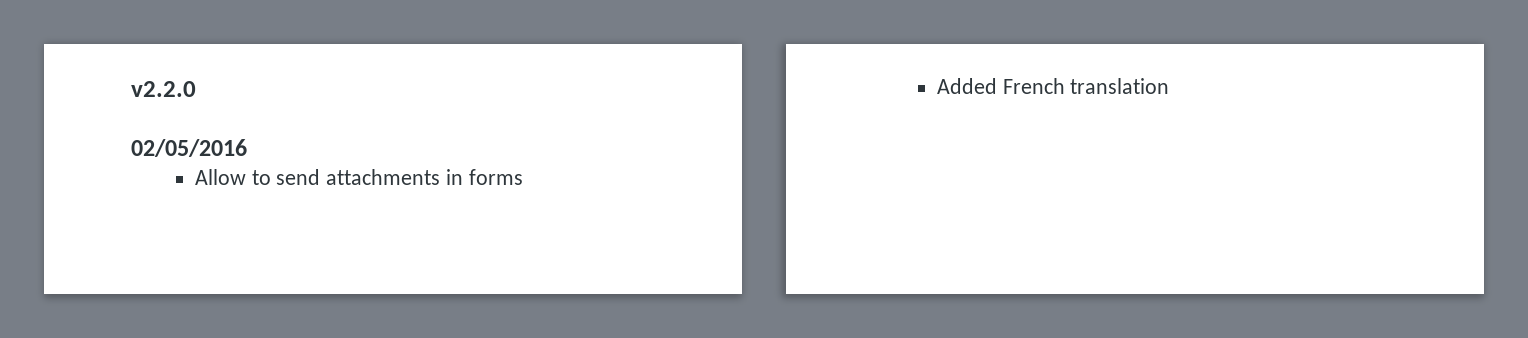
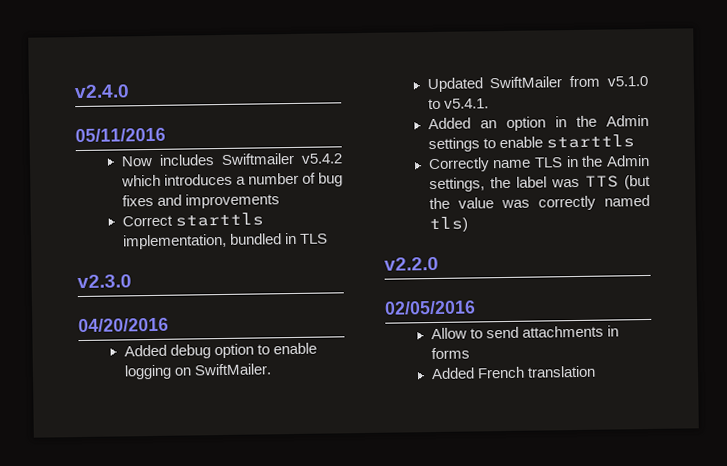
(131, 89) none -> [74,84,130,99] [75,127,166,143] [120,152,343,167] [120,172,343,187] [121,193,280,209] [121,212,264,227] [122,232,328,250] [77,274,132,289] [78,317,169,333] [123,342,317,359] [123,363,271,380] [426,75,648,93] [427,98,489,110] [427,114,649,131] [427,134,635,153] [427,154,650,173] [428,174,651,193] [428,194,650,211] [428,216,468,233] v2.4.0 // 05/11/2016 // Now includes Swiftmailer v5.4.2 which introduces a number of bug fixes and improvements // Correct starttls implementation, bundled in TLS // v2.3.0 // 04/20/2016 // Added debug option to enable logging on SwiftMailer. // Updated SwiftMailer from v5.1.0 to v5.4.1. // Added an option in the Admin settings to enable starttls // Correctly name TLS in the Admin settings, the label was TTS (but the value was correctly named tls) //

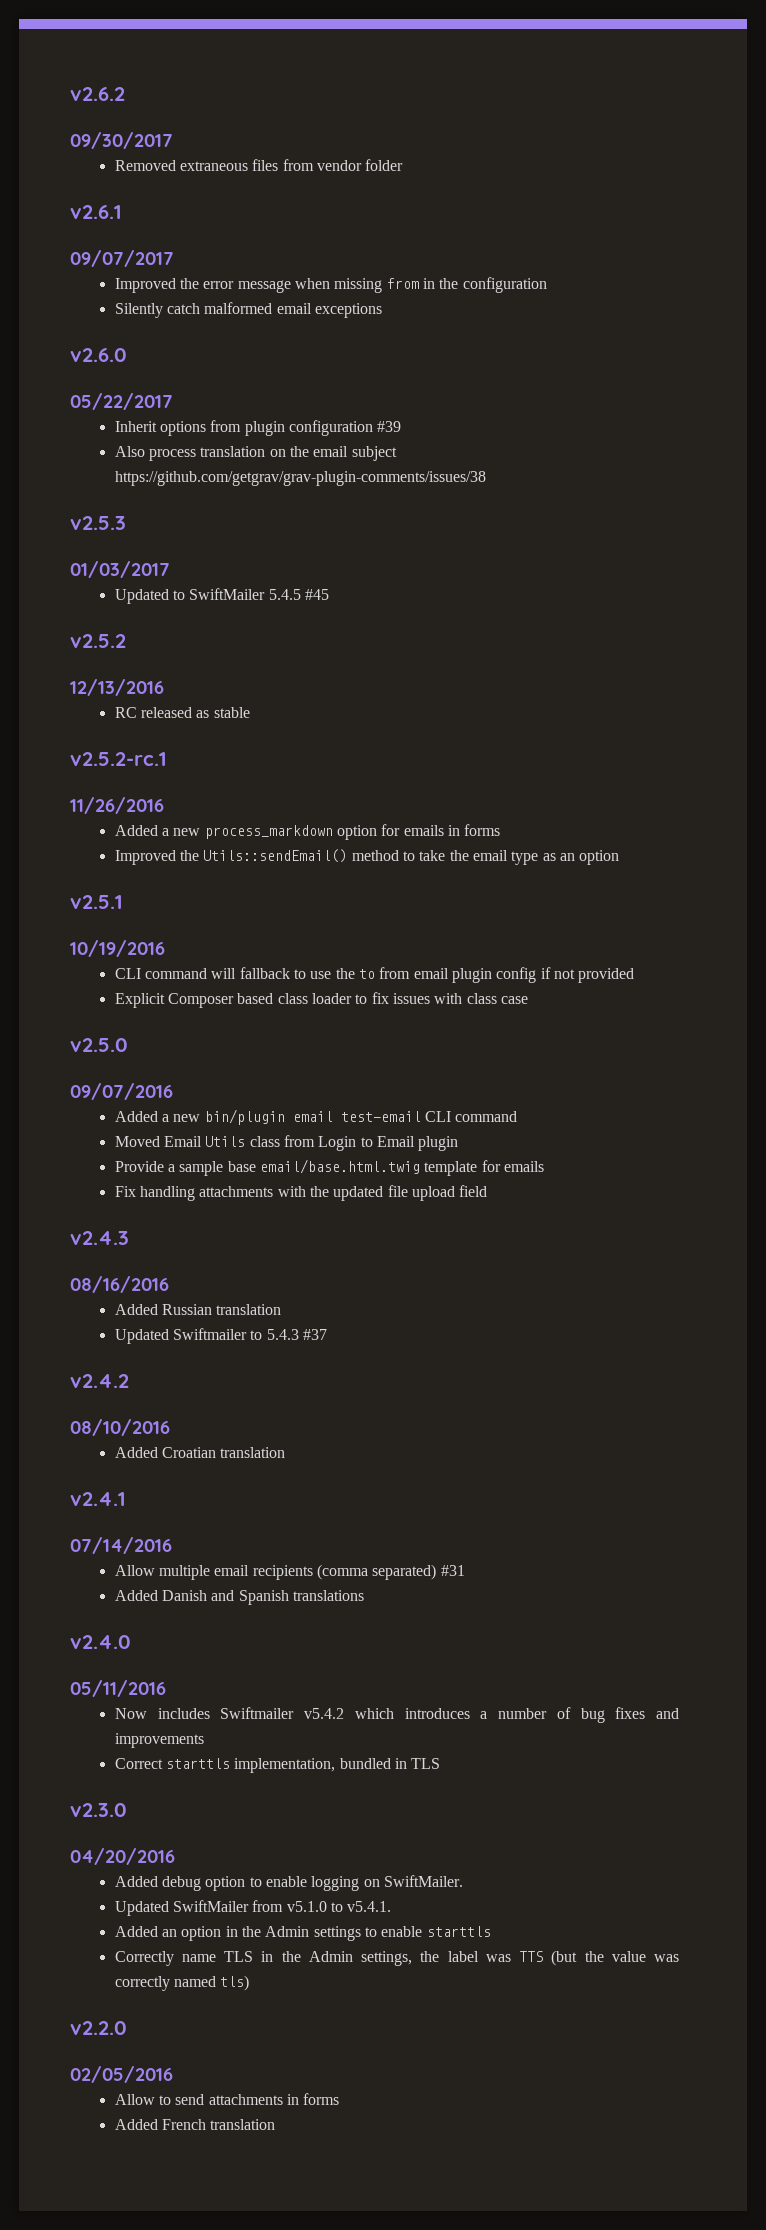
(74, 91) none -> [70,87,125,101] [70,132,173,149] [114,159,404,171] [70,205,121,219] [70,250,174,267] [114,277,547,293] [114,302,383,318] [70,348,127,362] [70,393,173,410] [114,420,402,436] [114,446,397,461] [114,471,486,486] [70,516,126,530] [70,561,170,578] [114,588,330,604] [70,634,126,648] [70,679,164,696] [114,707,250,718] [70,752,166,766] [70,797,164,814] [114,824,501,840] [114,849,620,865] [70,895,122,909] [70,940,165,957] [114,967,635,983] [114,992,528,1008] [70,1038,128,1052] [70,1083,173,1100] [114,1109,518,1125] [114,1135,459,1151] [114,1159,545,1176] [114,1185,488,1201] [70,1231,129,1245] [70,1276,169,1293] [114,1304,282,1315] [114,1328,328,1344] [70,1374,129,1388] [70,1419,170,1436] [114,1447,286,1458] [70,1492,125,1506] [70,1537,172,1554] [114,1564,465,1580] [114,1590,365,1605] v2.6.2 // 09/30/2017 // Removed extraneous files from vendor folder // v2.6.1 // 09/07/2017 // Improved the error message when missing from in the configuration // Silently catch malformed email exceptions // v2.6.0 // 05/22/2017 // Inherit options from plugin configuration #39 // Also process translation on the email subject https://github.com/getgrav/grav-plugin-comments/issues/38 // v2.5.3 // 01/03/2017 // Updated to SwiftMailer 5.4.5 #45 // v2.5.2 // 12/13/2016 // RC released as stable // v2.5.2-rc.1 // 11/26/2016 // Added a new process_markdown option for emails in forms // Improved the Utils::sendEmail() method to take the email type as an option // v2.5.1 // 10/19/2016 // CLI command will fallback to use the to from email plugin config if not provided // Explicit Composer based class loader to fix issues with class case // v2.5.0 // 09/07/2016 // Added a new bin/plugin email test-email CLI command // Moved Email Utils class from Login to Email plugin // Provide a sample base email/base.html.twig template for emails // Fix handling attachments with the updated file upload field // v2.4.3 // 08/16/2016 // Added Russian translation // Updated Swiftmailer to 5.4.3 #37 // v2.4.2 // 08/10/2016 // Added Croatian translation // v2.4.1 // 07/14/2016 // Allow multiple email recipients (comma separated) #31 // Added Danish and Spanish translations //

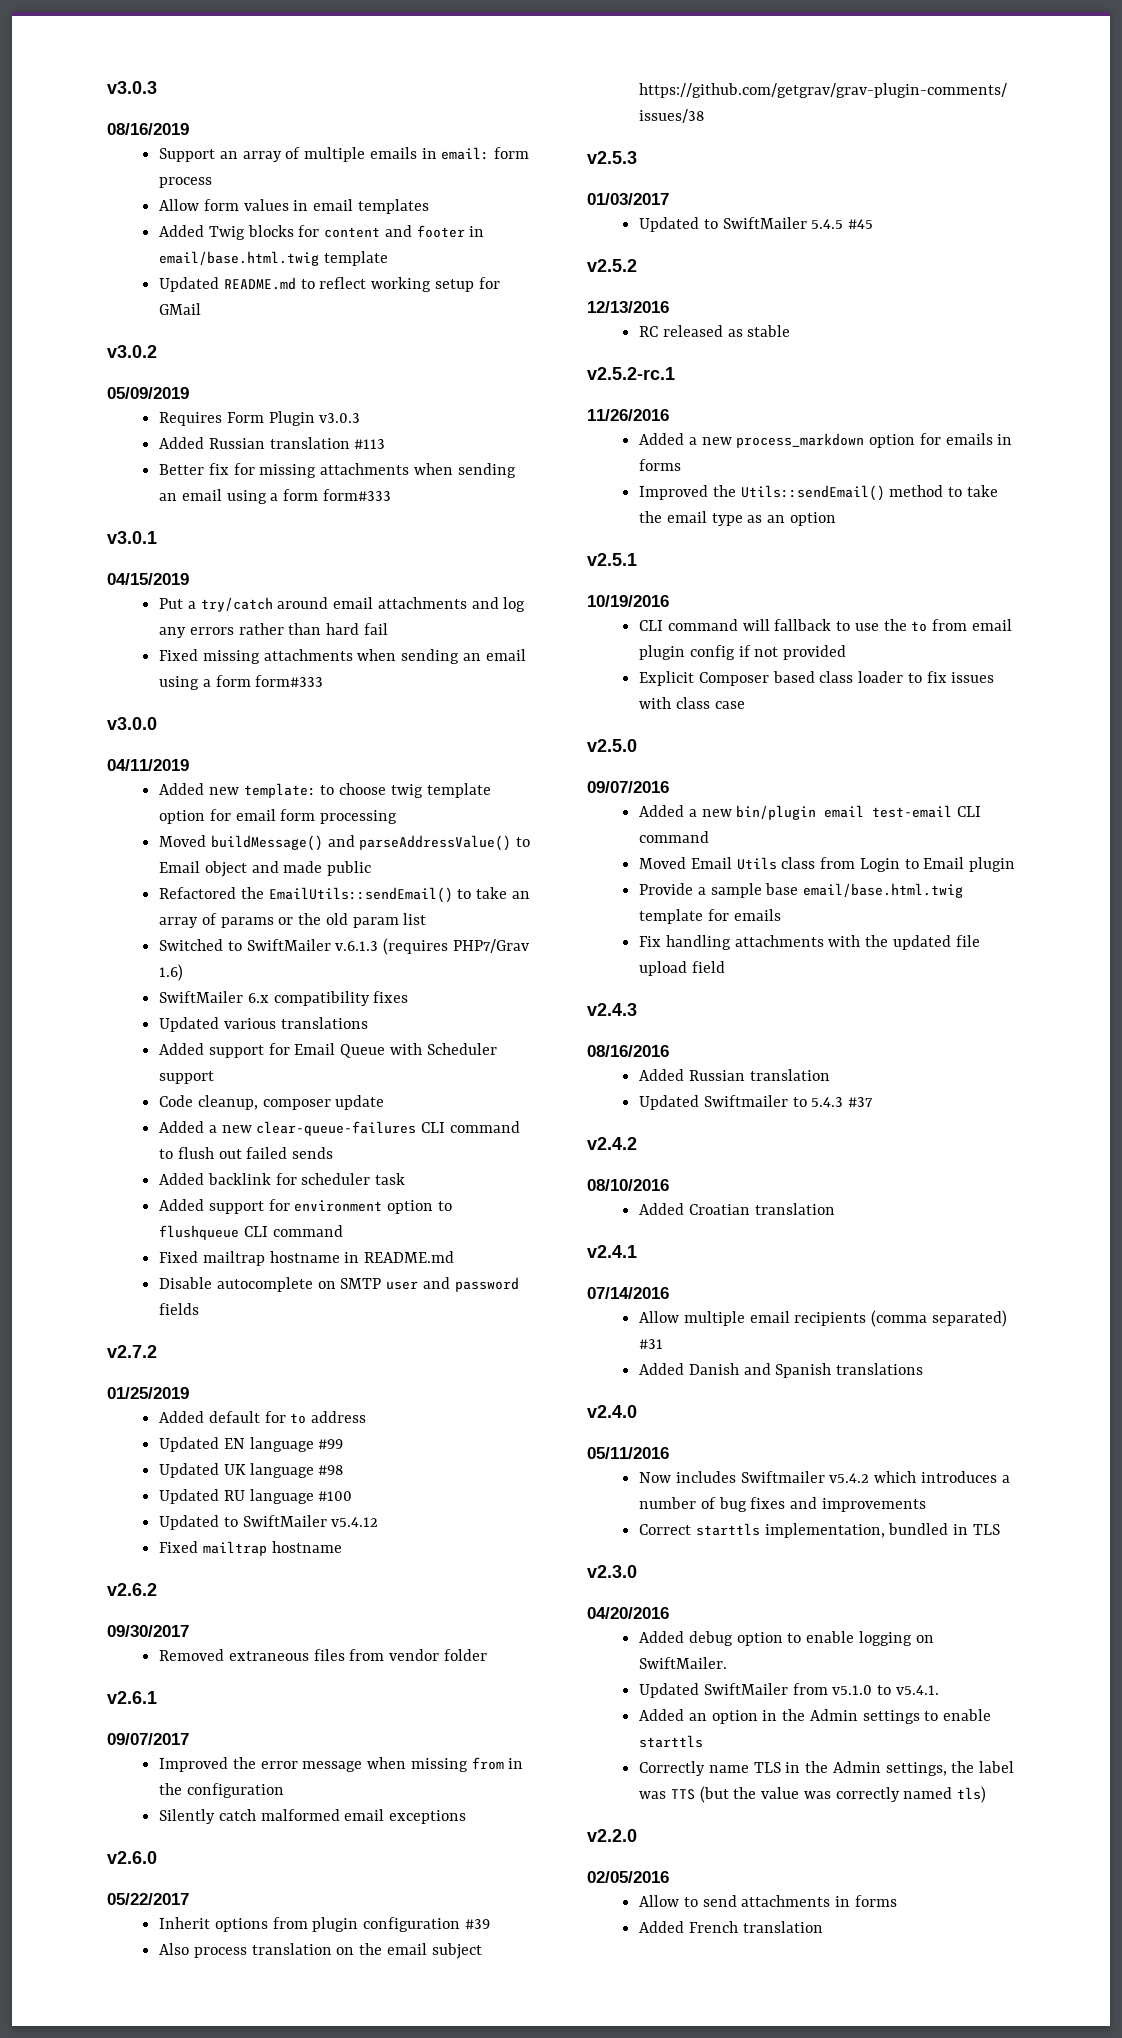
(70, 94) none -> [107,81,157,94] [107,123,189,135] [159,147,529,162] [159,177,213,188] [159,199,429,214] [159,225,485,240] [159,251,388,266] [159,277,500,292] [159,303,202,315] [107,345,157,358] [107,387,189,399] [159,411,361,426] [159,437,386,449] [159,463,516,478] [159,489,391,504] [107,531,157,544] [107,573,189,585] [159,597,526,612] [159,623,388,638] [159,649,526,664] [159,675,324,690] [107,717,157,730] [107,759,189,771] [159,783,491,798] [159,809,398,824] [159,835,531,851] [159,861,372,877] [159,887,530,903] [159,913,427,928] [159,938,529,955] [159,964,184,981] [159,991,409,1006] [159,1017,368,1032] [159,1043,497,1058] [159,1071,215,1084] [159,1095,385,1110] [159,1121,520,1136] [159,1147,334,1159] [159,1173,406,1185] [159,1199,452,1214] [159,1225,343,1240] [159,1251,455,1266] [159,1277,519,1292] [159,1303,200,1315] [107,1345,157,1358] [107,1387,189,1399] [159,1411,367,1424] [159,1437,344,1452] [159,1463,344,1478] [159,1489,353,1504] [159,1515,379,1530] [159,1541,342,1556] v3.0.3 // 08/16/2019 // Support an array of multiple emails in email: form process // Allow form values in email templates // Added Twig blocks for content and footer in email/base.html.twig template // Updated README.md to reflect working setup for GMail // v3.0.2 // 05/09/2019 // Requires Form Plugin v3.0.3 // Added Russian translation #113 // Better fix for missing attachments when sending an email using a form form#333 // v3.0.1 // 04/15/2019 // Put a try/catch around email attachments and log any errors rather than hard fail // Fixed missing attachments when sending an email using a form form#333 // v3.0.0 // 04/11/2019 // Added new template: to choose twig template option for email form processing // Moved buildMessage() and parseAddressValue() to Email object and made public // Refactored the EmailUtils::sendEmail() to take an array of params or the old param list // Switched to SwiftMailer v.6.1.3 (requires PHP7/Grav 1.6) // SwiftMailer 6.x compatibility fixes // Updated various translations // Added support for Email Queue with Scheduler support // Code cleanup, composer update // Added a new clear-queue-failures CLI command to flush out failed sends // Added backlink for scheduler task // Added support for environment option to flushqueue CLI command // Fixed mailtrap hostname in README.md // Disable autocomplete on SMTP user and password fields // v2.7.2 // 01/25/2019 // Added default for to address // Updated EN language #99 // Updated UK language #98 // Updated RU language #100 // Updated to SwiftMailer v5.4.12 // Fixed mailtrap hostname //

